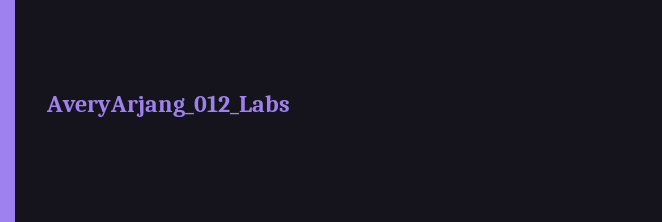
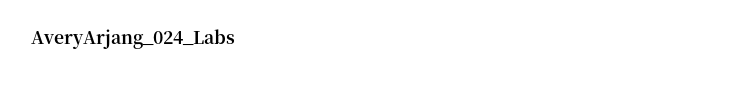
[46,95,290,117] AveryArjang_012_Labs -> [31,29,235,49] AveryArjang_024_Labs

